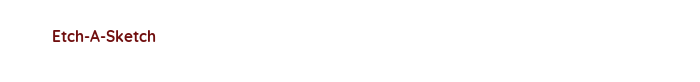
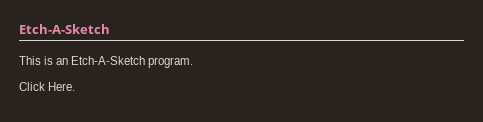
[52,29,156,42] Etch-A-Sketch -> [19,24,110,34] [19,56,194,68] [19,82,76,91] Etch-A-Sketch // This is an Etch-A-Sketch program. // Click Here.

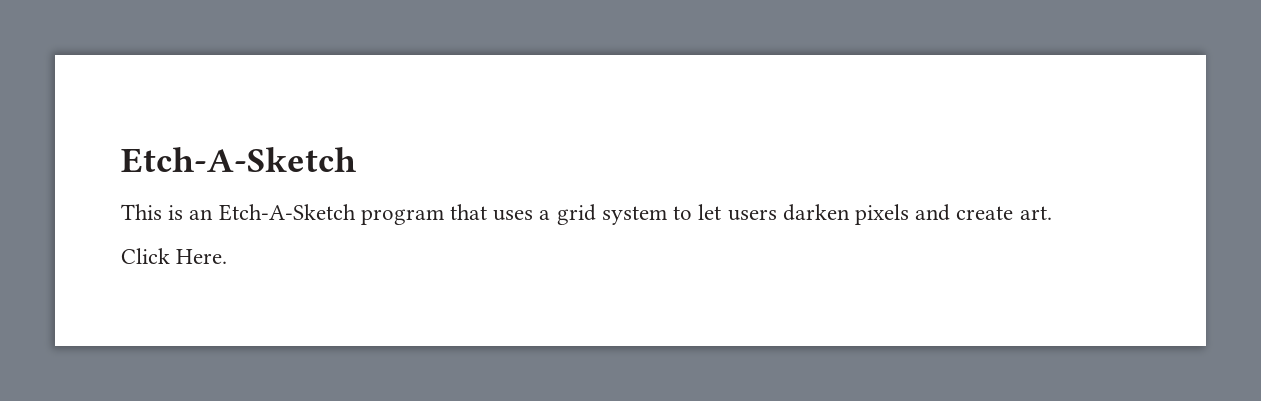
[148,57,194,68] program. -> [360,204,1052,225] program that uses a grid system to let users darken pixels and create art.

